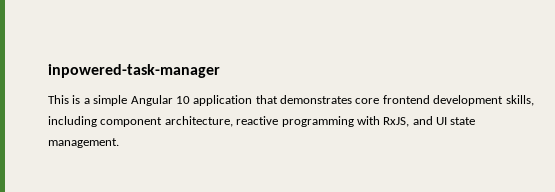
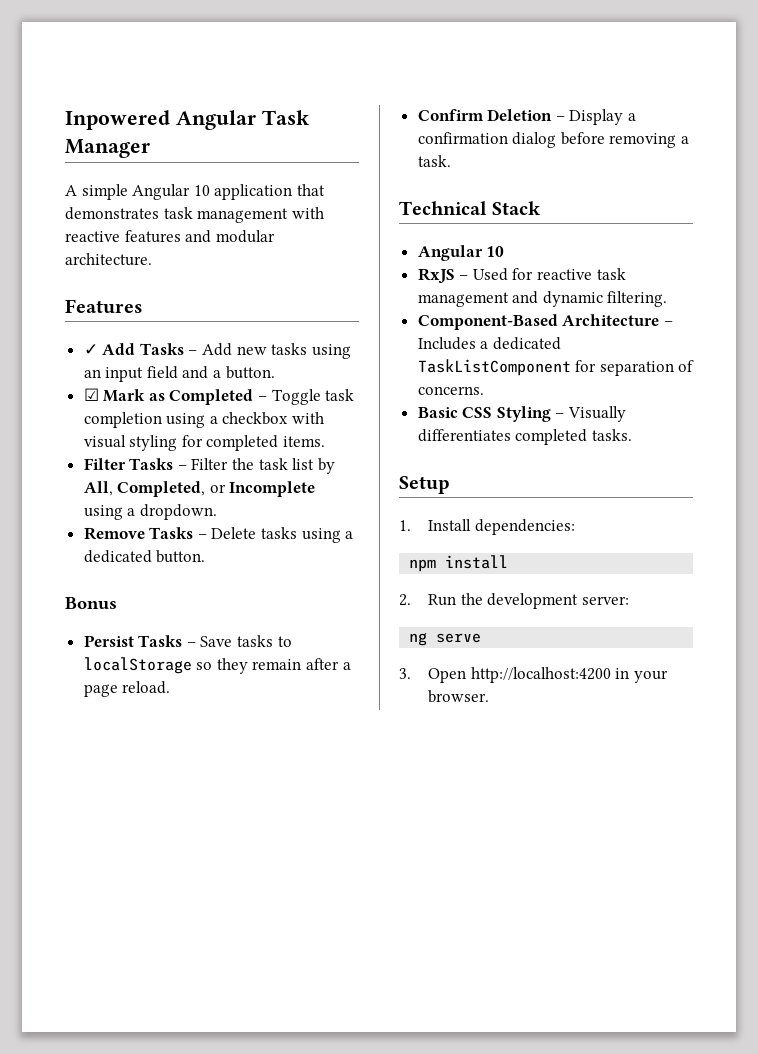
[48,64,220,78] [48,95,90,104] inpowered-task-manager // This is a -> [65,110,309,130] [65,139,150,158] [65,185,77,196] Inpowered Angular Task Manager // A
[355,95,534,106] [48,116,476,127] [48,138,119,148] core frontend development skills, including component architecture, reactive programming with RxJS, and UI state management. -> [163,207,324,223] [65,230,275,243] [65,253,152,266] [65,299,143,314] [83,343,351,359] [83,366,275,382] [83,388,355,405] [83,412,325,428] [83,435,326,451] [83,458,335,474] [83,481,316,497] [83,504,217,520] [83,527,354,543] [83,550,206,563] [65,597,117,610] [83,635,292,647] [83,657,351,674] [83,681,171,697] [417,109,637,125] [417,132,690,148] [417,155,451,167] [399,201,542,215] [417,245,505,261] [417,268,626,284] [417,291,668,307] [417,314,673,330] [417,337,561,350] [417,359,695,376] [417,386,484,395] [417,406,627,422] [417,429,632,445] [399,476,450,494] [399,519,575,535] [409,555,509,572] [399,593,629,609] [409,632,482,646] [399,667,668,683] [427,690,489,703] task management with reactive features and modular architecture. // Features // ✓ Add Tasks – Add new tasks using an input field and a button. // ☑ Mark as Completed – Toggle task completion using a checkbox with visual styling for completed items. // Filter Tasks – Filter the task list by All, Completed, or Incomplete using a dropdown. // Remove Tasks – Delete tasks using a dedicated button. // Bonus // Persist Tasks – Save tasks to localStorage so they remain after a page reload. // Confirm Deletion – Display a confirmation dialog before removing a task. // Technical Stack // Angular 10 // RxJS – Used for reactive task management and dynamic filtering. // Component-Based Architecture – Includes a dedicated TaskListComponent for separation of concerns. // Basic CSS Styling – Visually differentiates completed tasks. // Setup // 1. Install dependencies: // npm install // 2. Run the development server: // ng serve // 3. Open http://localhost:4200 in your browser.

